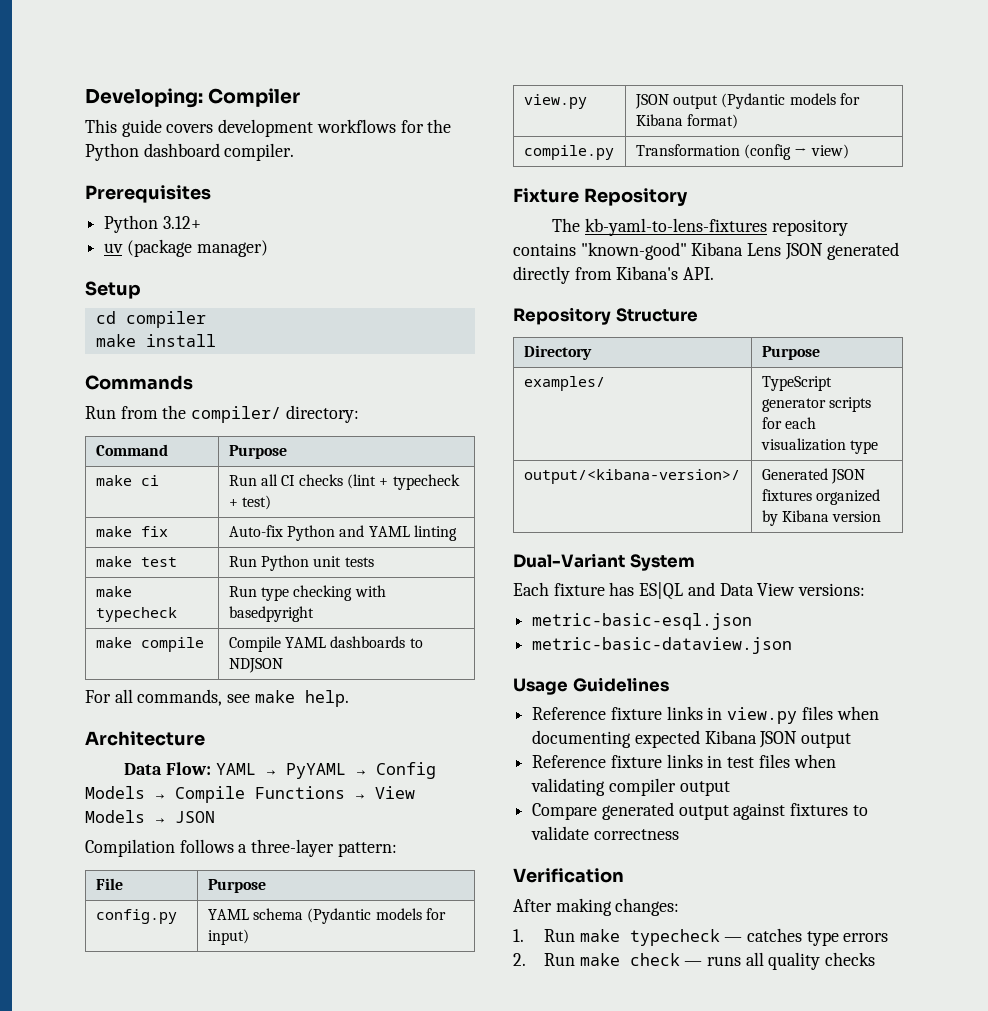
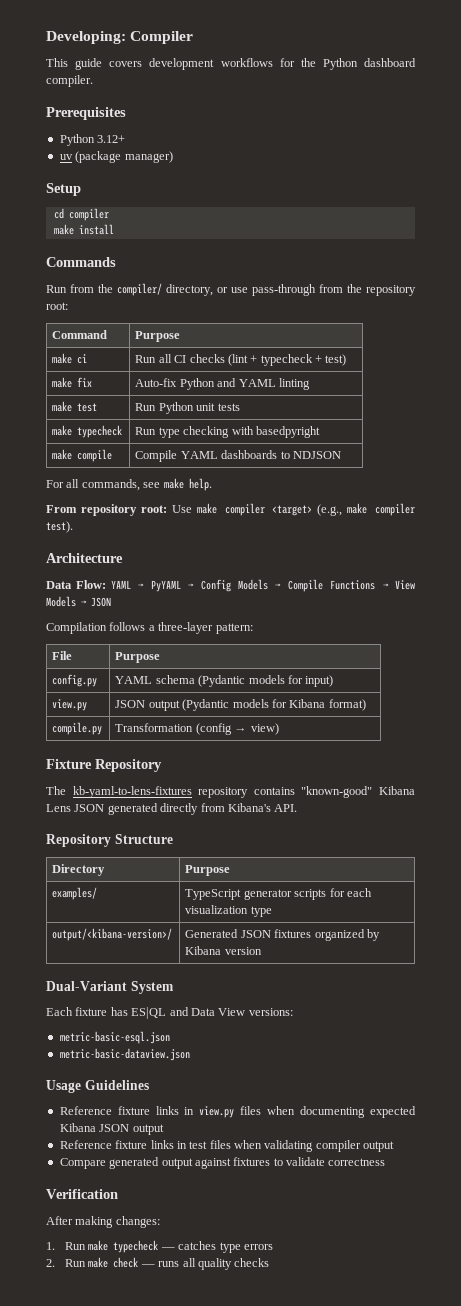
[285,405,359,423] directory: -> [166,284,416,296] [46,302,68,310] directory, or use pass-through from the repository root:
(349, 698) none -> [46,503,416,516] [46,521,73,533] // From repository root: Use make compiler <target> (e.g., make compiler test).

